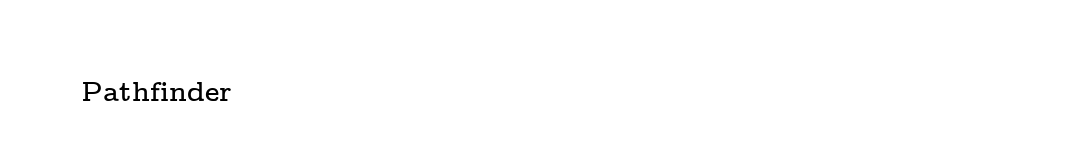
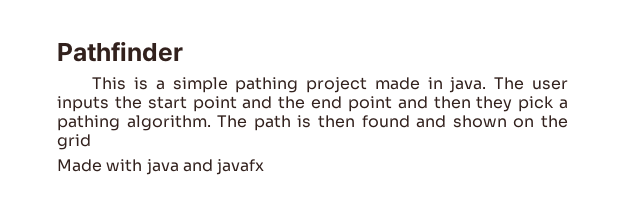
(232, 91) none -> [92,77,568,93] [57,96,568,112] [57,115,569,131] [57,134,91,150] [57,159,265,175] // This is a simple pathing project made in java. The user inputs the start point and the end point and then they pick a pathing algorithm. The path is then found and shown on the grid // Made with java and javafx

